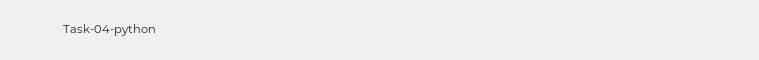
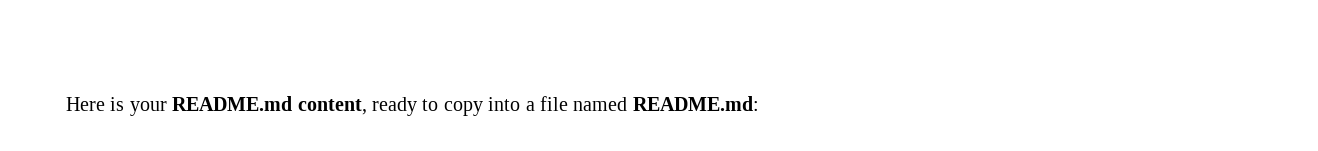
[63,24,156,36] Task-04-python -> [66,96,759,116] Here is your README.md content, ready to copy into a file named README.md:

